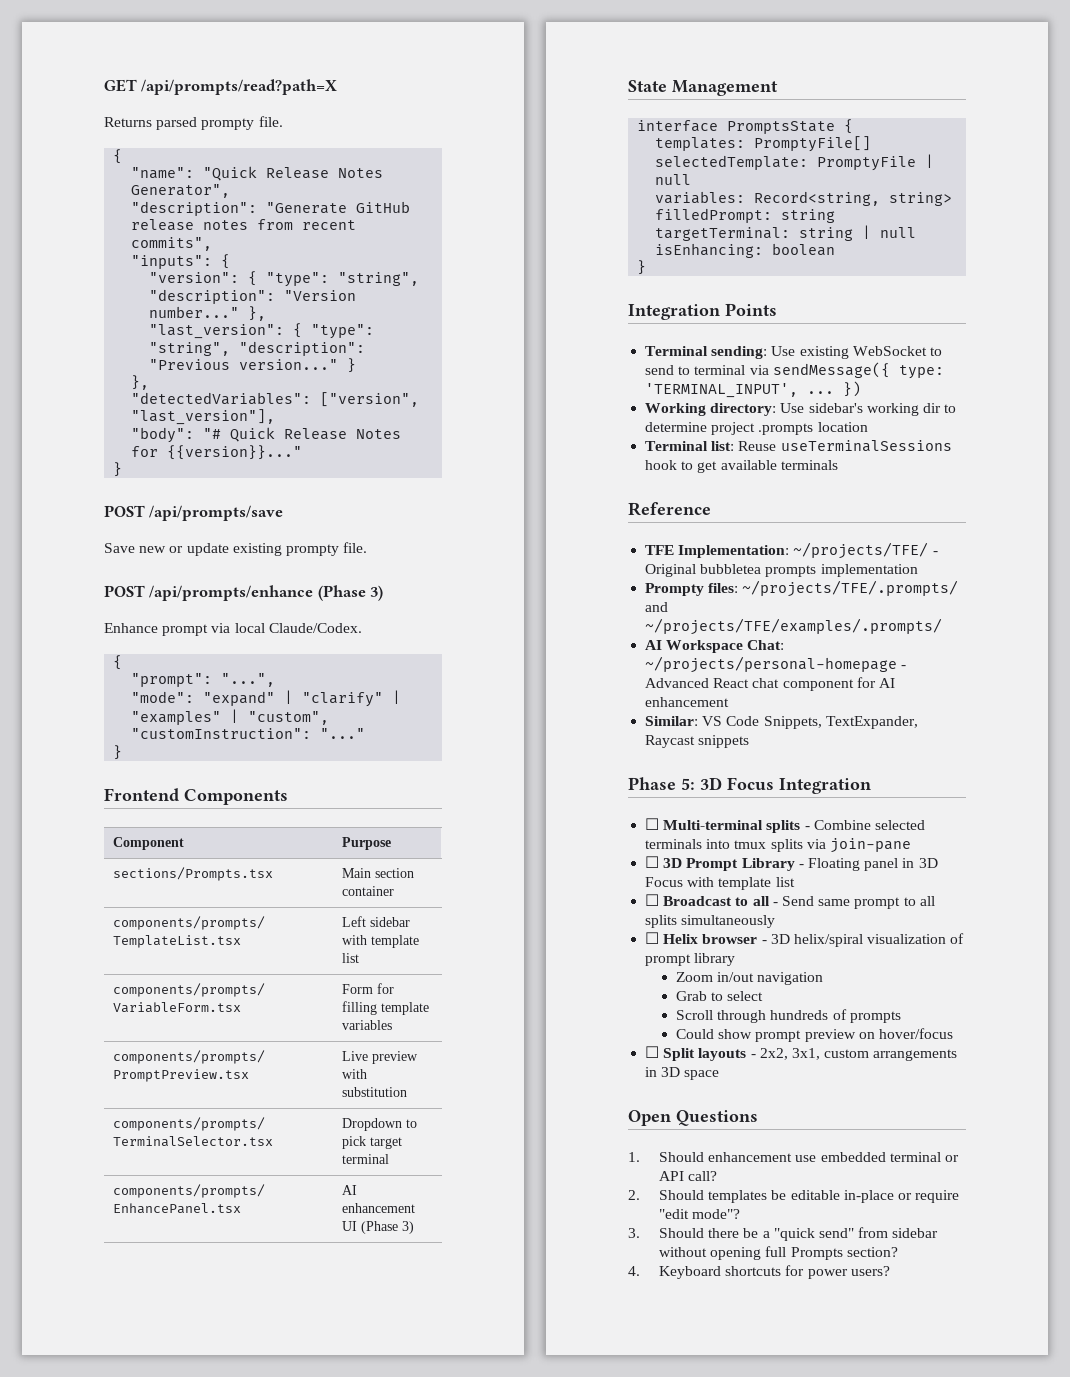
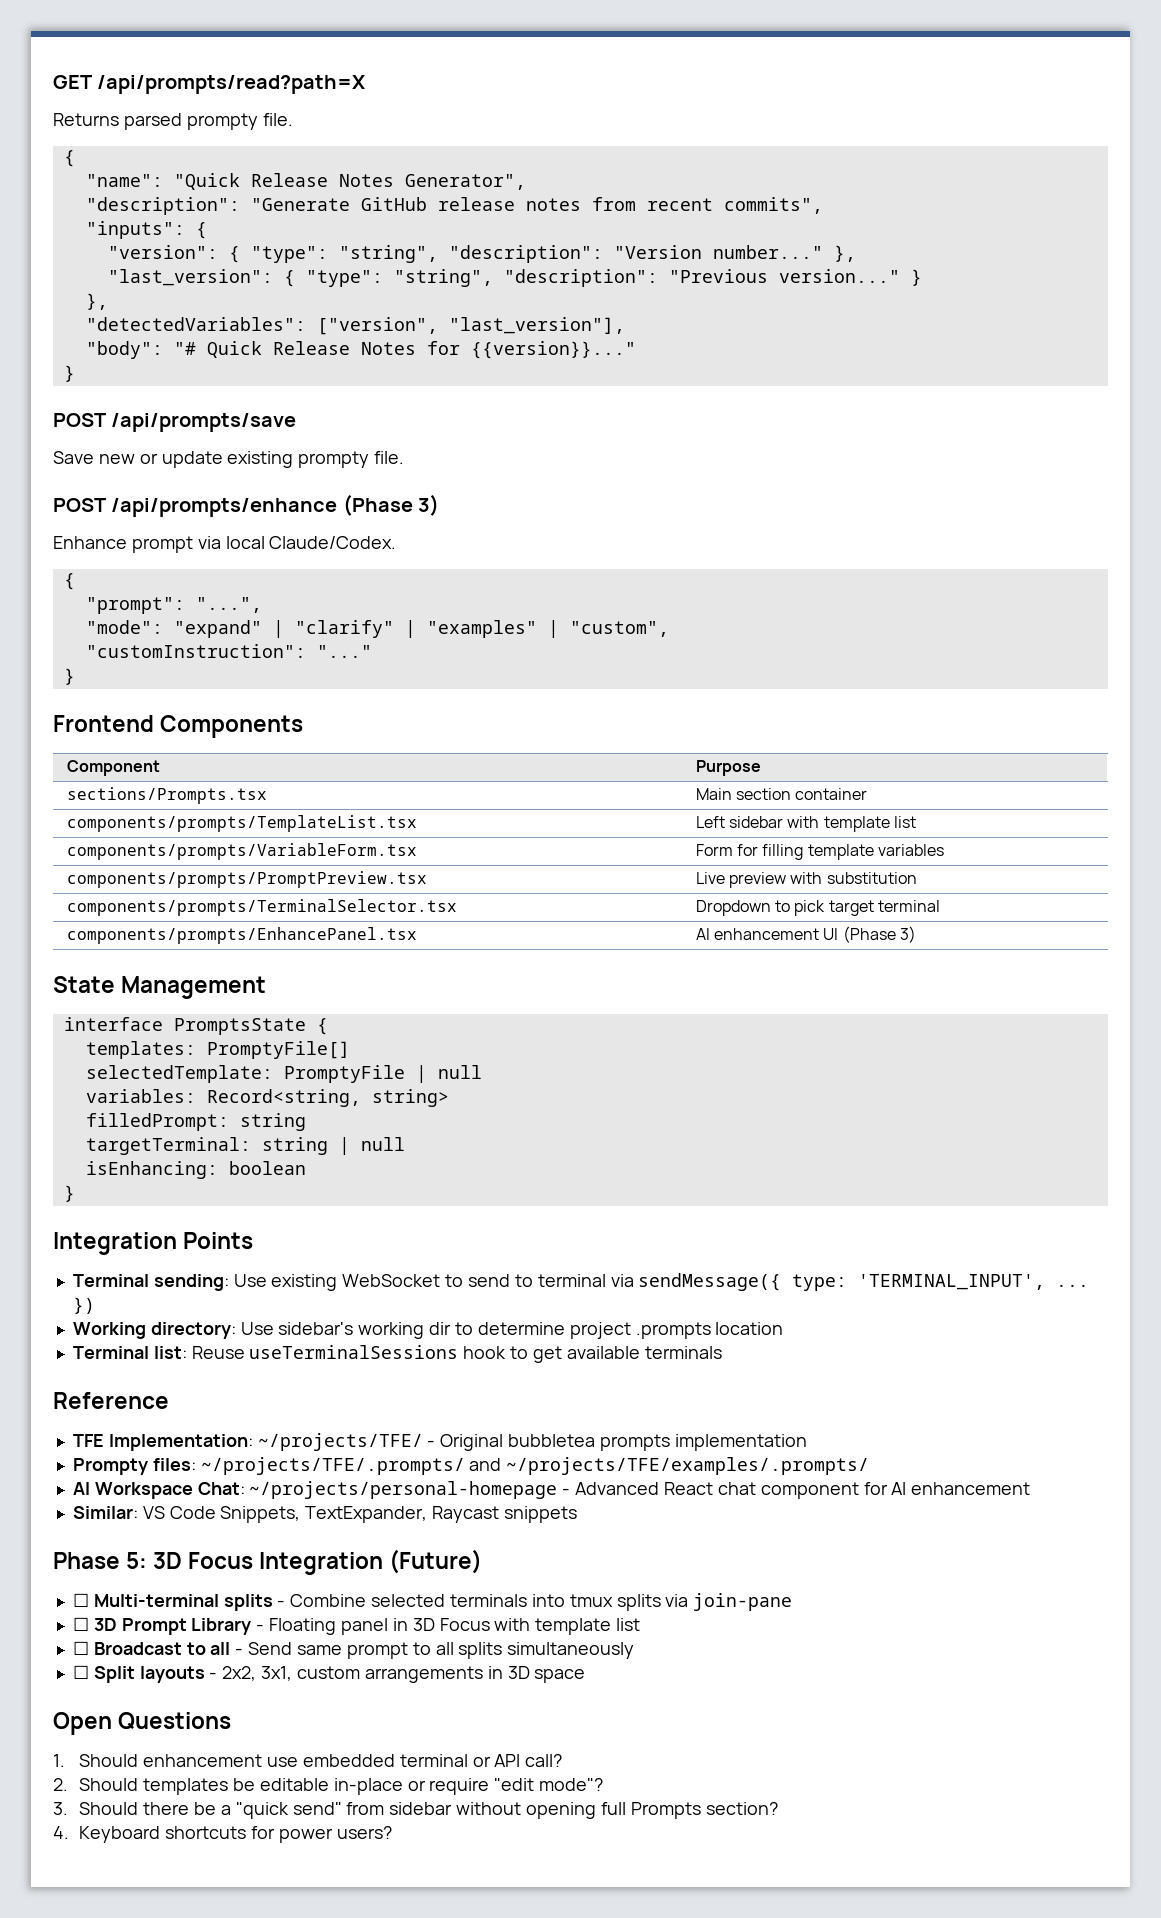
(871, 786) none -> [389,1549,483,1574] (Future)
[645,932,965,947] [645,953,736,966] [676,972,824,985] [676,991,764,1001] [676,1009,901,1023] [676,1028,953,1042] // ☐ Helix browser - 3D helix/spiral visualization of prompt library // Zoom in/out navigation // Grab to select // Scroll through hundreds of prompts // Could show prompt preview on hover/focus -> (635, 1650) none

